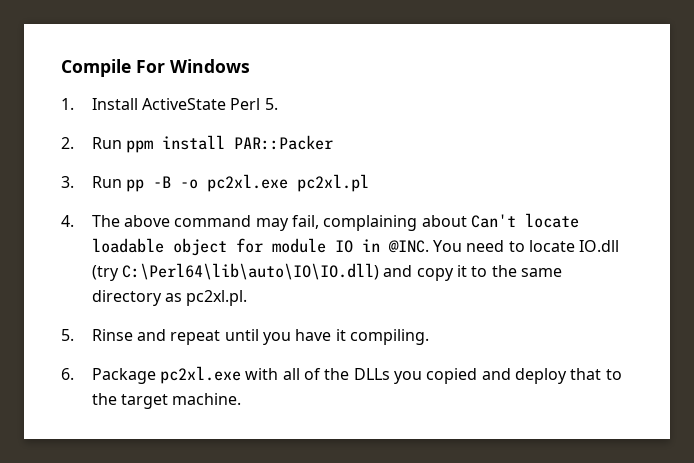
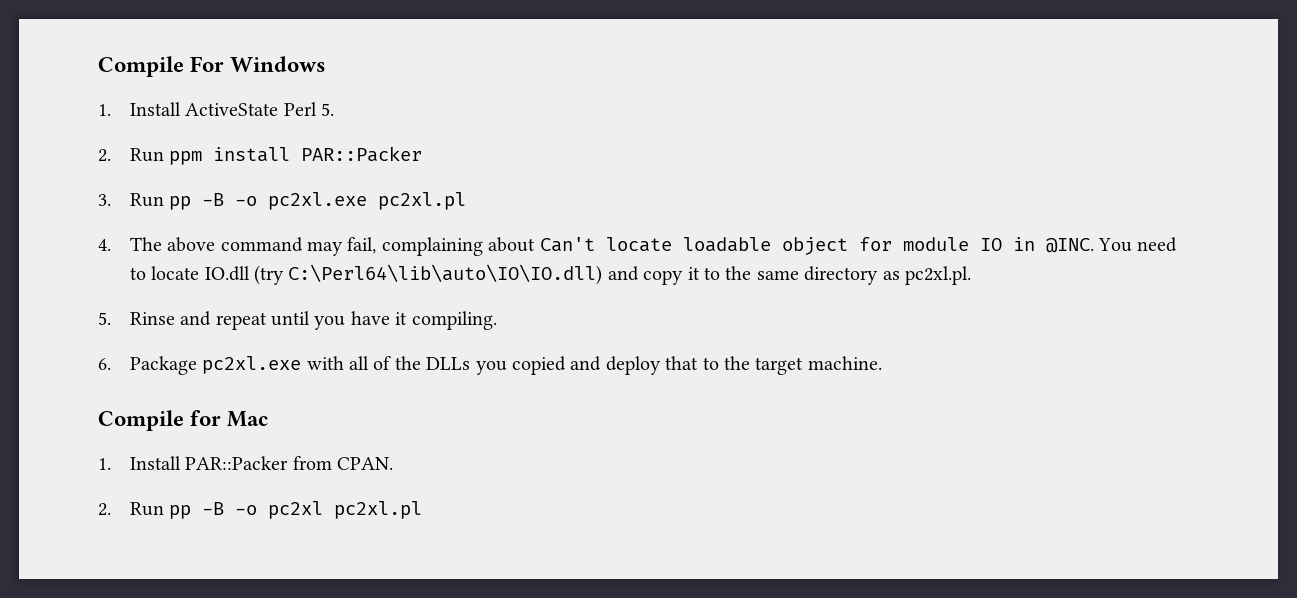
(242, 399) none -> [98,410,269,431] [98,456,394,470] [98,501,423,519] // Compile for Mac // 1. Install PAR::Packer from CPAN. // 2. Run pp -B -o pc2xl pc2xl.pl

